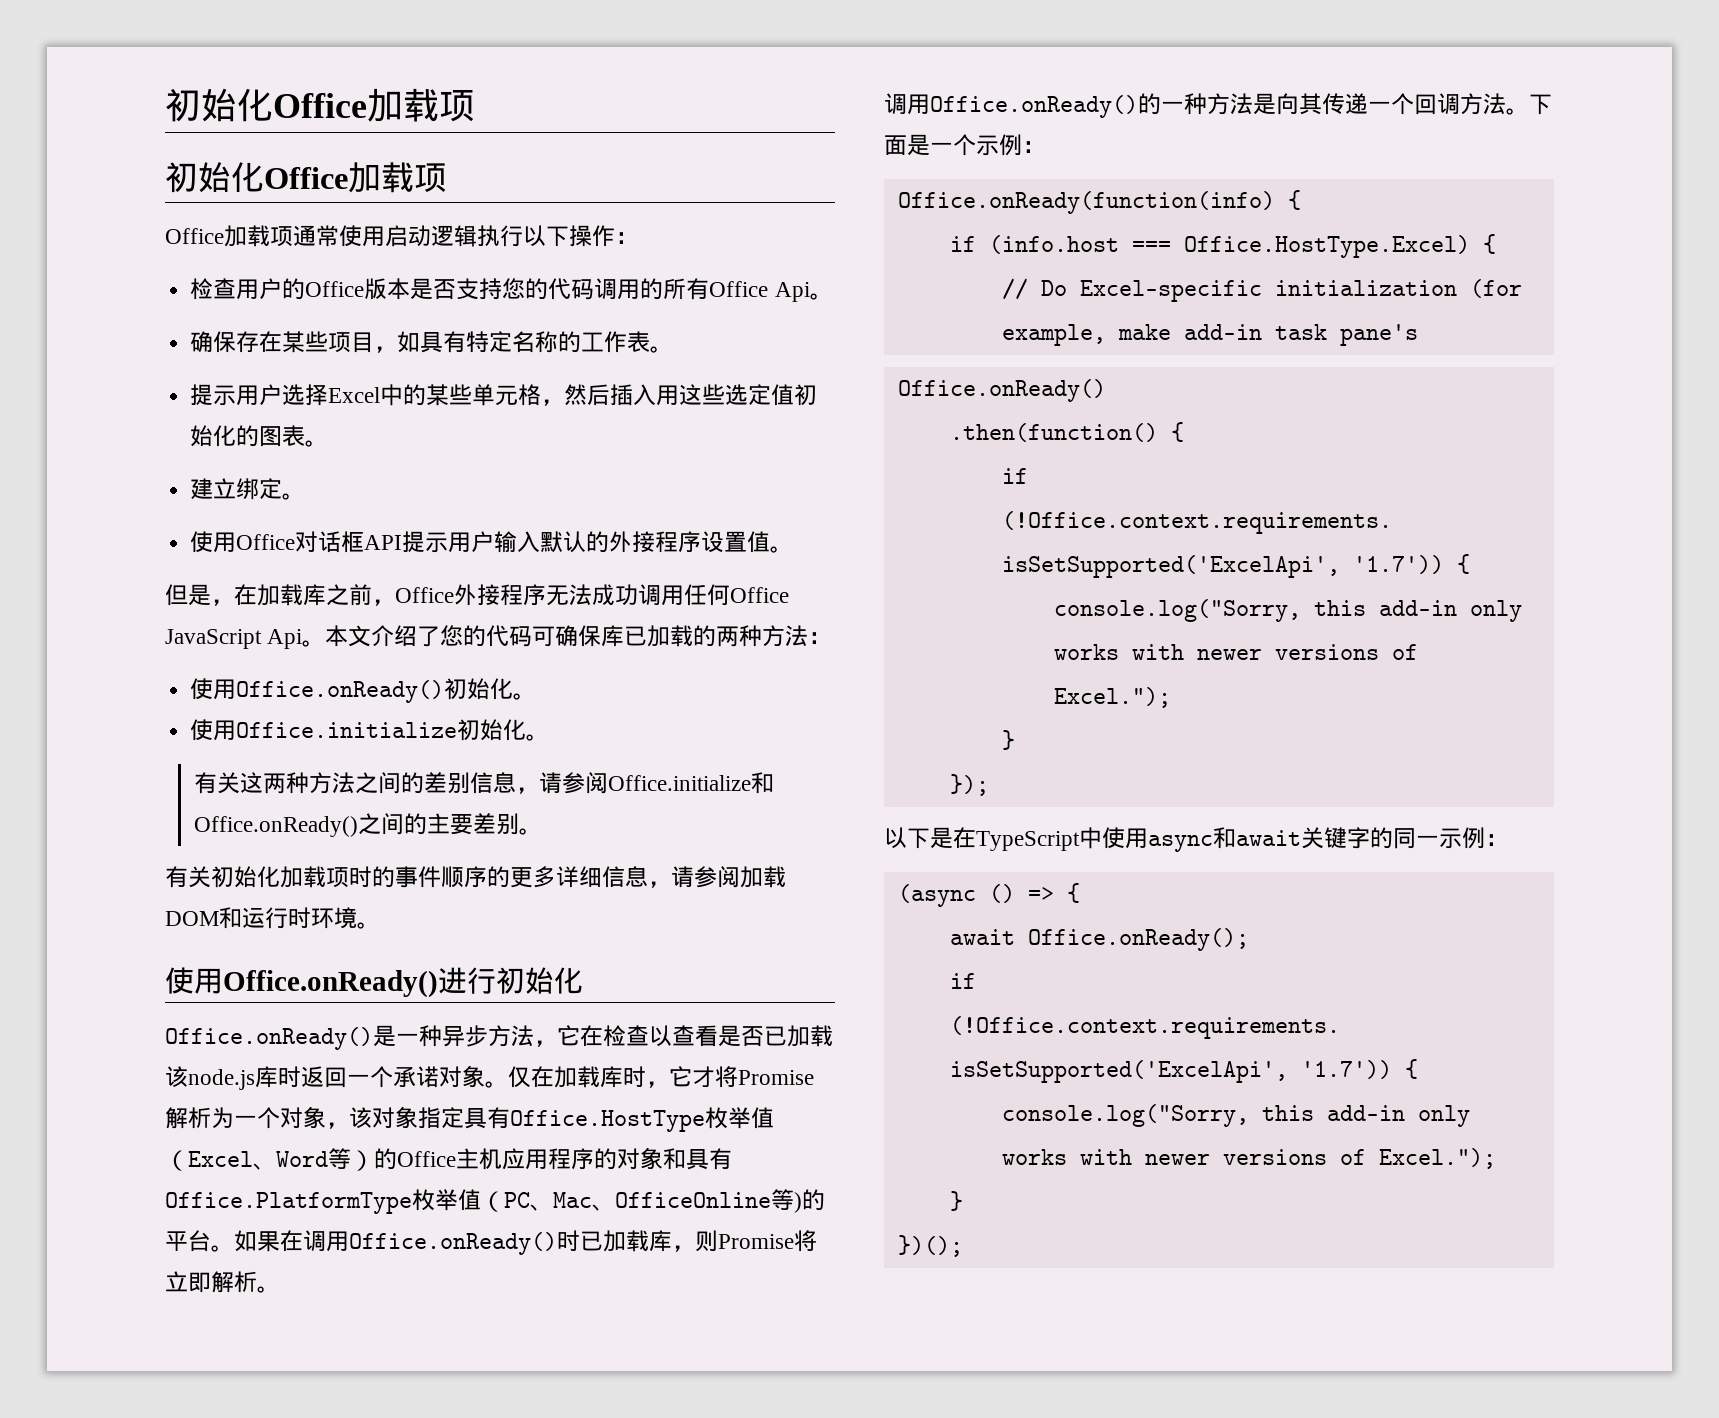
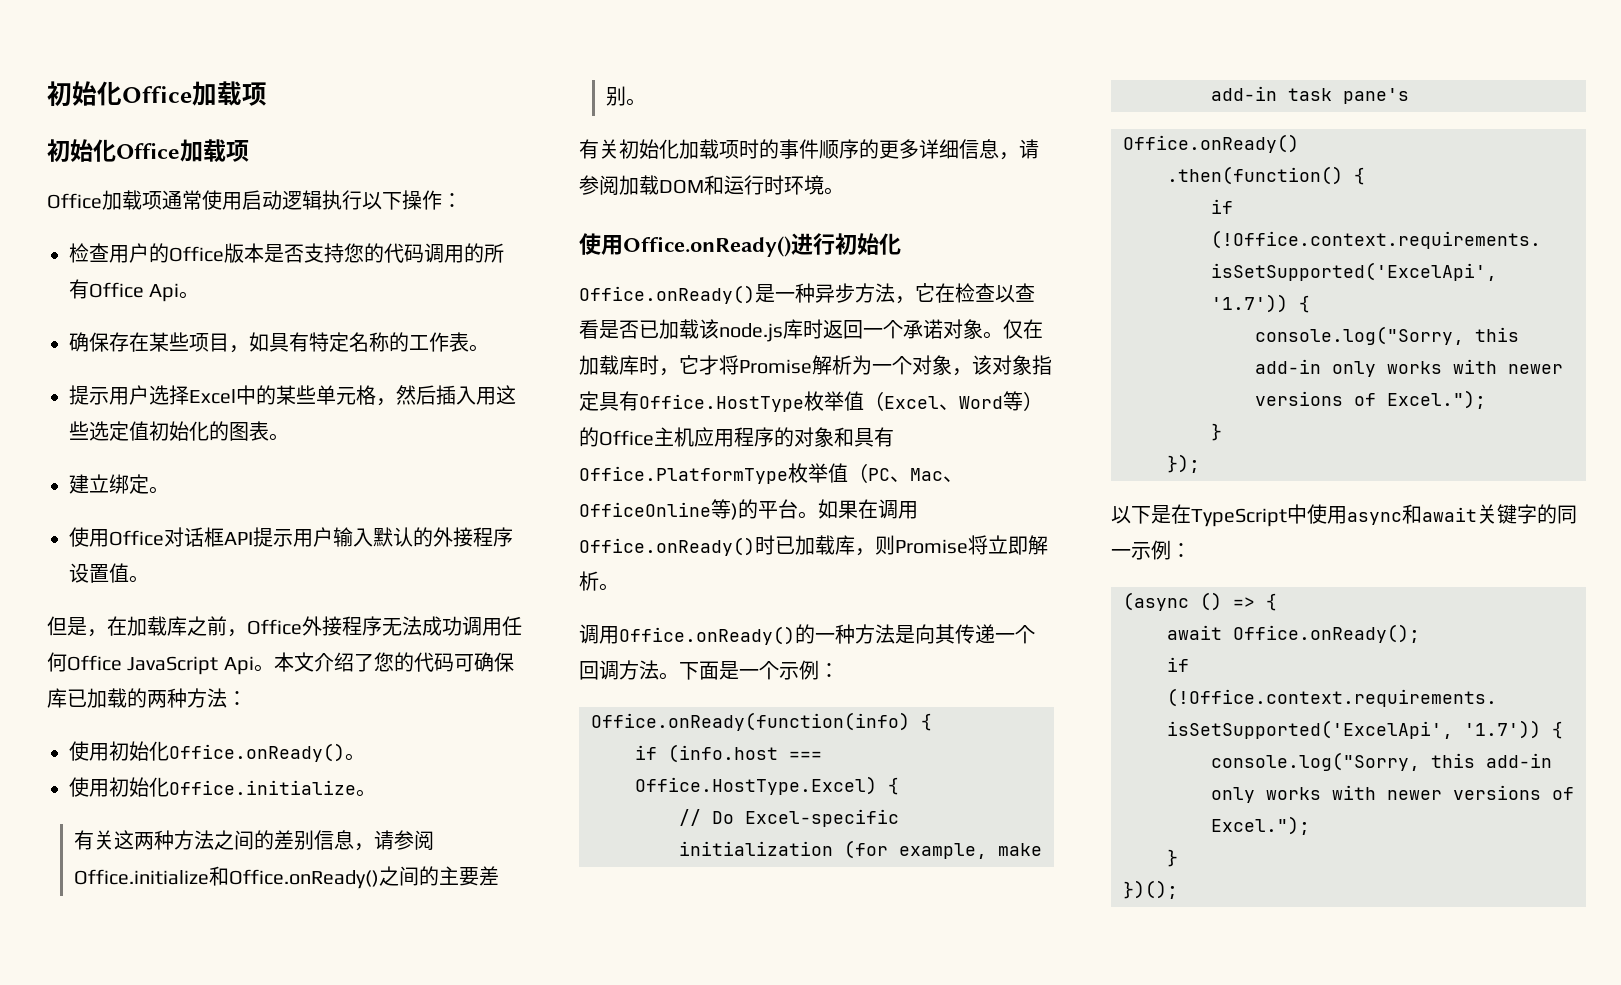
[236,678,537,703] [190,719,527,741] Office.onReady()初始化。 // 使用Office.initialize初始化 -> [109,741,365,762] [69,777,356,797] 初始化Office.onReady()。 // 使用初始化Office.initialize

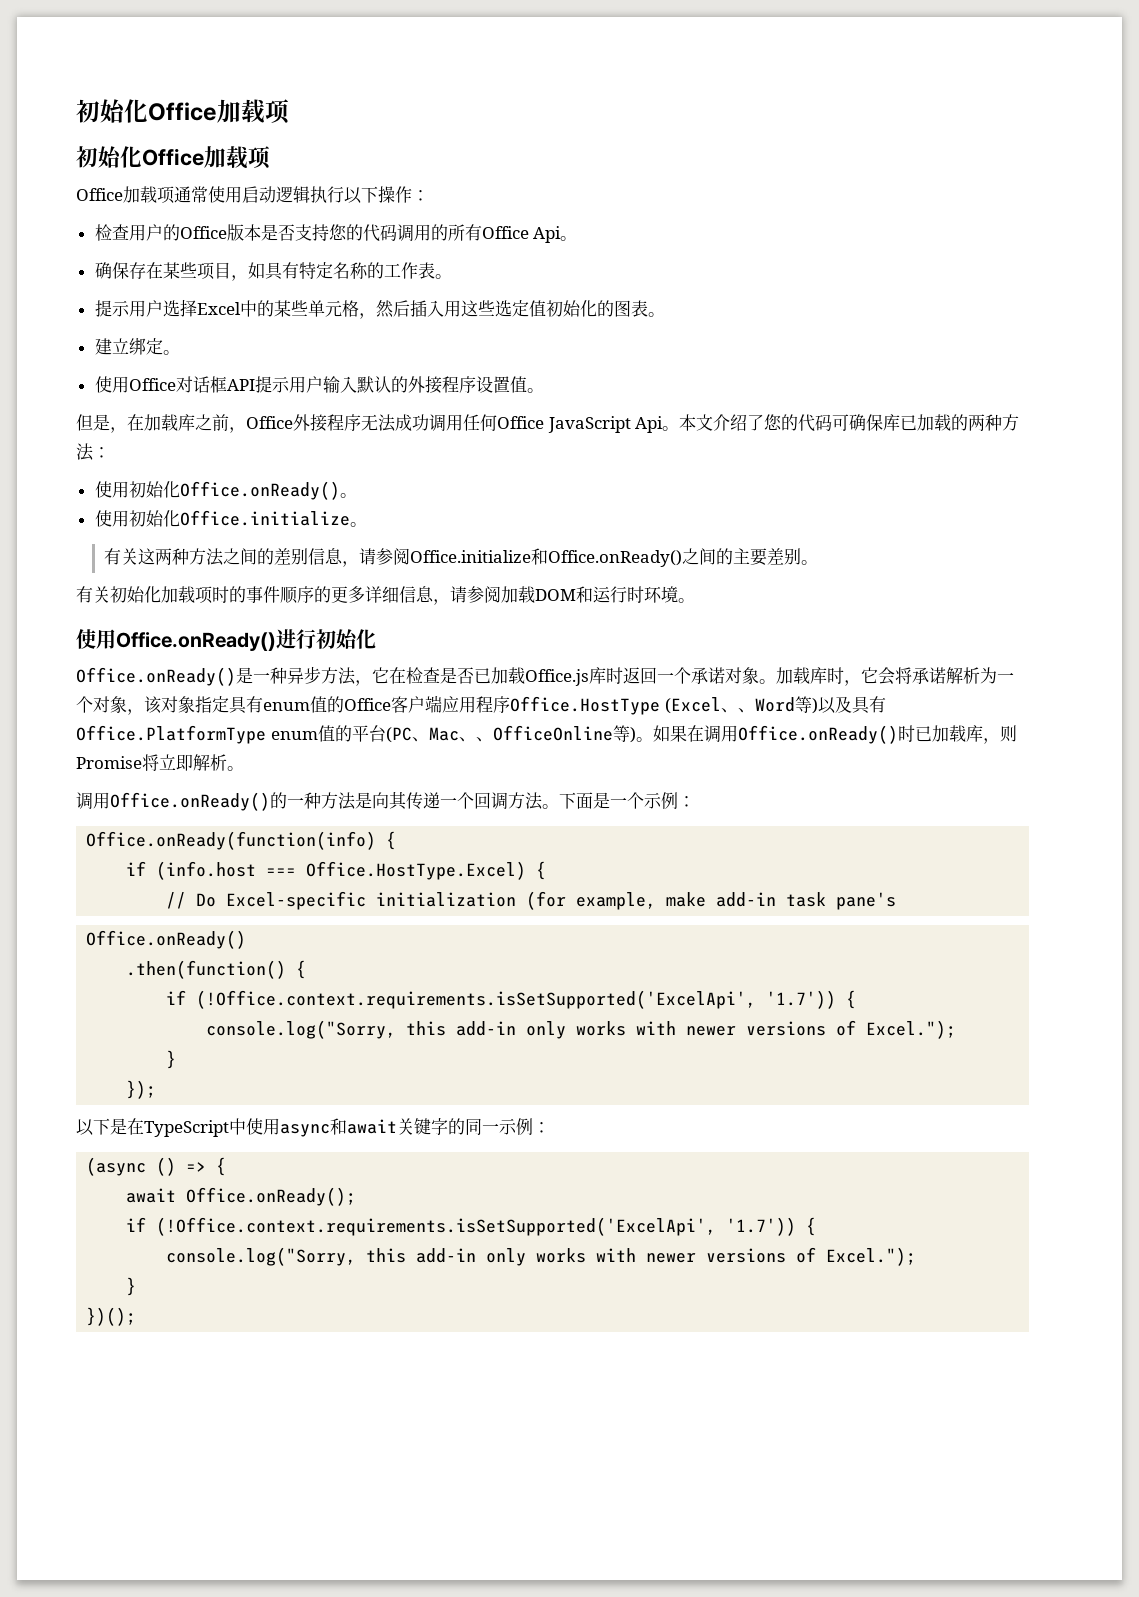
[995,283,1035,303] [579,319,599,339] 以查看 -> (440, 675) none
[699,319,783,342] 该node.js -> [525,669,589,686] Office.js
[1003,319,1043,339] 仅在 -> (776, 681) none
[699,355,812,375] 才将Promise -> [878,667,946,685] 会将承诺
[639,391,1043,412] [579,427,894,447] [579,463,890,484] Office.HostType枚举值（Excel、Word等）的Office主机应用程序的对象和具有Office.PlatformType枚举值（PC -> [263,695,886,715] [76,725,412,744] enum值的Office客户端应用程序Office.HostType (Excel、、Word等)以及具有Office.PlatformType enum值的平台(PC
(963, 479) none -> [475,737,493,742] 、
[738,499,798,519] 的平台 -> (636, 735) none

